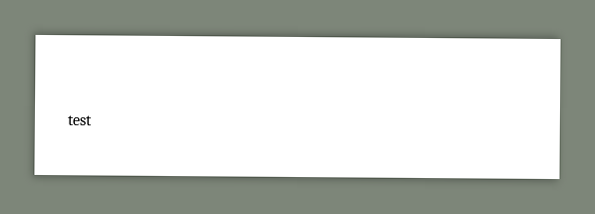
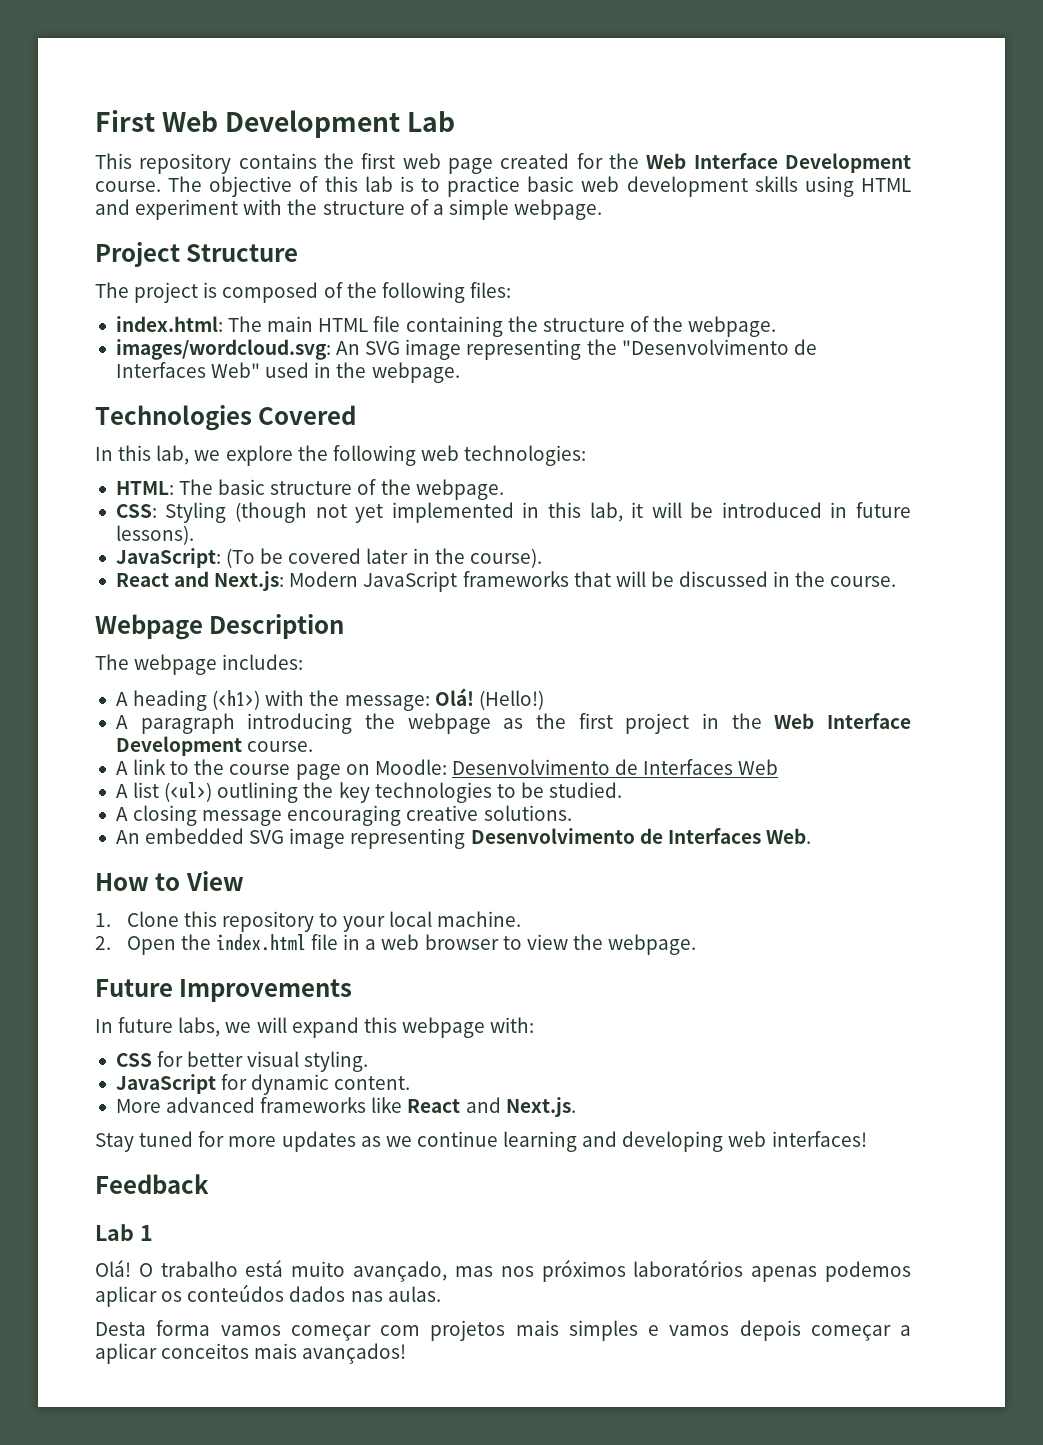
[67,115,92,126] test -> [95,110,456,138] [95,153,911,174] [95,176,911,197] [95,199,603,220] [95,242,299,267] [95,282,511,303] [115,316,777,337] [115,339,817,360] [115,362,460,383] [95,405,357,431] [95,445,587,466] [115,479,504,500] [115,502,911,523] [115,525,194,545] [115,548,542,568] [115,571,897,592] [95,614,345,640] [95,654,304,675] [115,688,544,711] [115,713,911,734] [115,736,314,756] [115,759,779,780] [115,782,623,803] [115,805,572,826] [115,828,811,849] [95,871,244,891] [95,911,522,932] [95,934,697,955] [95,979,353,1002] [95,1017,535,1038] [115,1051,369,1072] [115,1074,411,1095] [115,1097,576,1117] [95,1131,867,1152] [95,1174,209,1194] [95,1224,153,1241] [95,1260,912,1282] [95,1284,441,1307] [95,1320,911,1341] [95,1343,407,1364] First Web Development Lab // This repository contains the first web page created for the Web Interface Development course. The objective of this lab is to practice basic web development skills using HTML and experiment with the structure of a simple webpage. // Project Structure // The project is composed of the following files: // index.html: The main HTML file containing the structure of the webpage. // images/wordcloud.svg: An SVG image representing the "Desenvolvimento de Interfaces Web" used in the webpage. // Technologies Covered // In this lab, we explore the following web technologies: // HTML: The basic structure of the webpage. // CSS: Styling (though not yet implemented in this lab, it will be introduced in future lessons). // JavaScript: (To be covered later in the course). // React and Next.js: Modern JavaScript frameworks that will be discussed in the course. // Webpage Description // The webpage includes: // A heading (<h1>) with the message: Olá! (Hello!) // A paragraph introducing the webpage as the first project in the Web Interface Development course. // A link to the course page on Moodle: Desenvolvimento de Interfaces Web // A list (<ul>) outlining the key technologies to be studied. // A closing message encouraging creative solutions. // An embedded SVG image representing Desenvolvimento de Interfaces Web. // How to View // 1. Clone this repository to your local machine. // 2. Open the index.html file in a web browser to view the webpage. // Future Improvements // In future labs, we will expand this webpage with: // CSS for better visual styling. // JavaScript for dynamic content. // More advanced frameworks like React and Next.js. // Stay tuned for more updates as we continue learning and developing web interfaces! // Feedback // Lab 1 // Olá! O trabalho está muito avançado, mas nos próximos laboratórios apenas podemos aplicar os conteúdos dados nas aulas. // Desta forma vamos começar com projetos mais simples e vamos depois começar a aplicar conceitos mais avançados!

